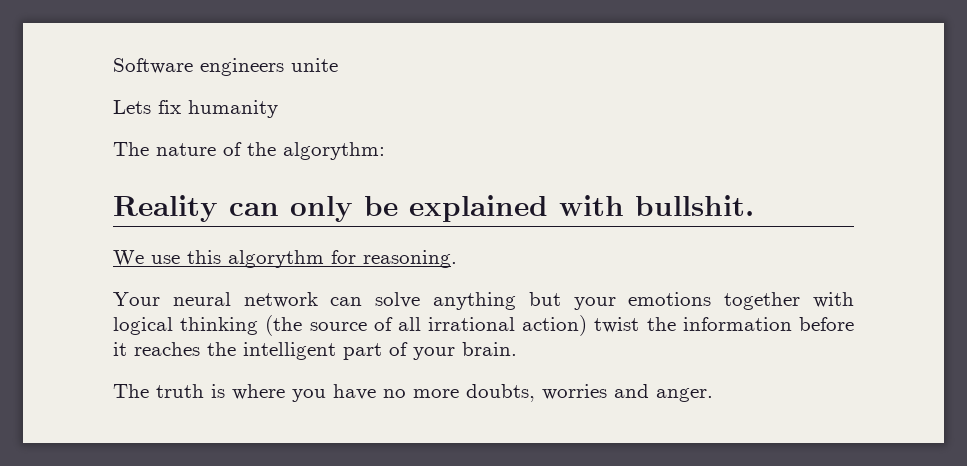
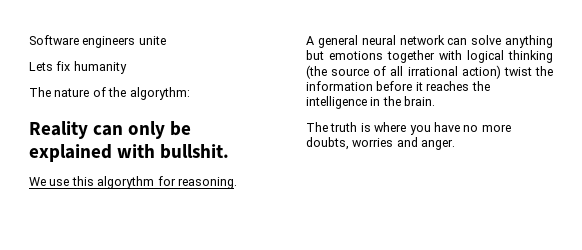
[113,292,160,306] Your -> [306,35,358,48] A general
[573,297,616,310] your -> (324, 55) none
[243,342,455,360] intelligent part of your -> [306,96,401,109] intelligence in the

